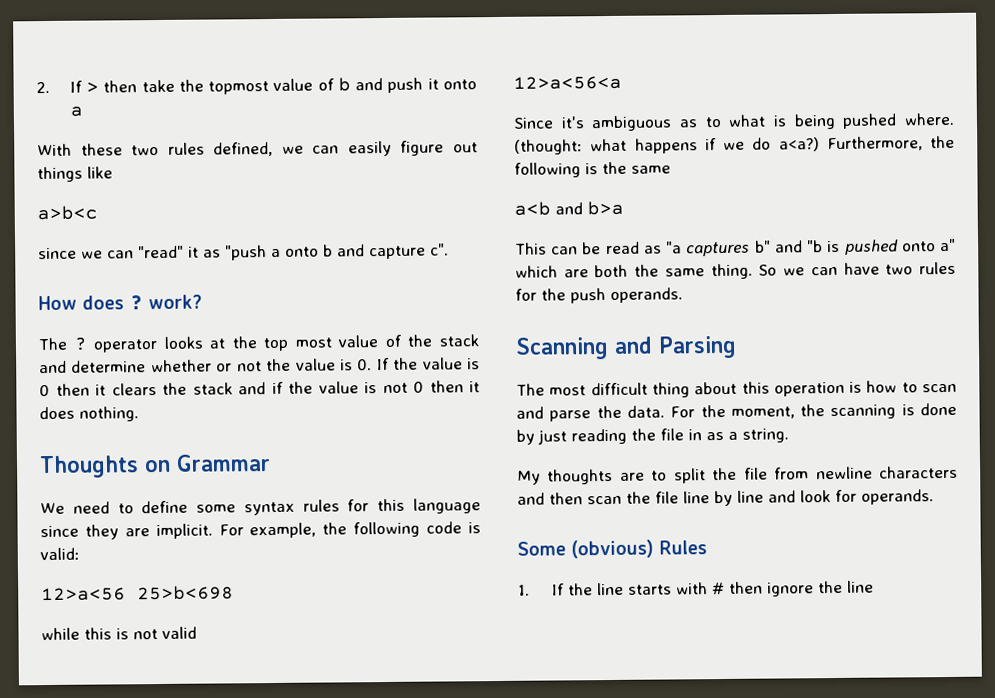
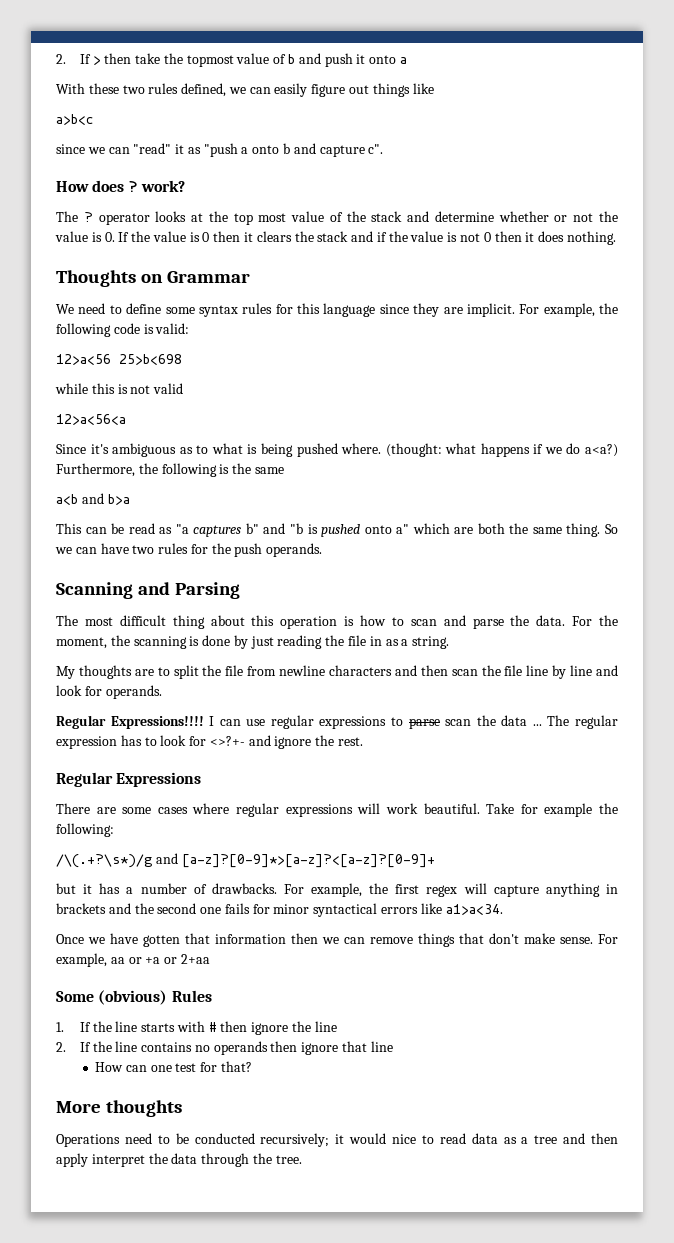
(934, 497) none -> [56,715,618,729] [56,735,364,749] [56,772,202,787] [56,803,619,817] [56,823,114,837] [56,853,435,868] [56,883,618,897] [56,903,503,917] [56,933,618,947] [56,953,210,967] // Regular Expressions!!!! I can use regular expressions to parse scan the data ... The regular expression has to look for <>?+- and ignore the rest. // Regular Expressions // There are some cases where regular expressions will work beautiful. Take for example the following: // /\(.+?\s*)/g and [a-z]?[0-9]*>[a-z]?<[a-z]?[0-9]+ // but it has a number of drawbacks. For example, the first regex will capture anything in brackets and the second one fails for minor syntactical errors like a1>a<34. // Once we have gotten that information then we can remove things that don't make sense. For example, aa or +a or 2+aa
(874, 586) none -> [56,1041,393,1055] [95,1061,253,1072] [56,1100,183,1117] [56,1133,618,1147] [56,1153,302,1167] // 2. If the line contains no operands then ignore that line // How can one test for that? // More thoughts // Operations need to be conducted recursively; it would nice to read data as a tree and then apply interpret the data through the tree.

